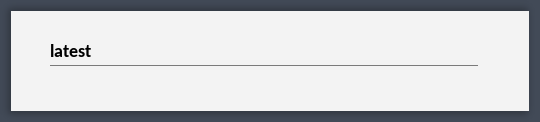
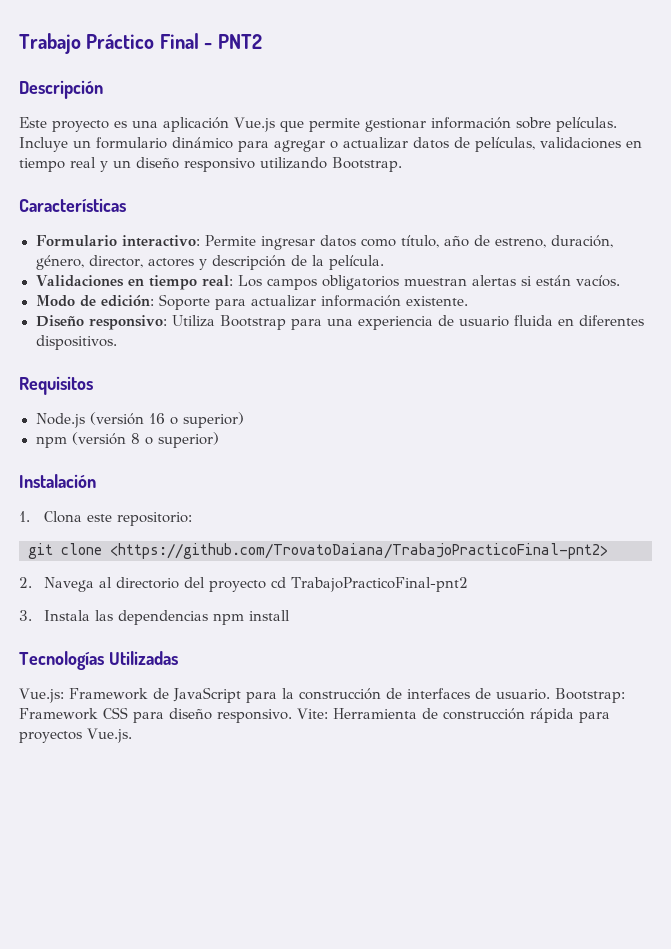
[50,44,91,57] latest -> [19,33,262,54] [19,80,103,99] [19,117,617,132] [19,137,642,152] [19,157,402,172] [19,198,126,212] [35,235,613,250] [35,255,384,270] [35,275,621,290] [35,294,468,310] [35,315,644,330] [35,335,117,350] [19,376,93,395] [35,412,244,428] [35,432,219,448] [19,474,96,488] [19,511,193,526] [28,543,608,559] [19,577,469,592] [19,610,291,625] [19,651,178,670] [19,687,625,703] [19,707,610,723] [19,728,132,743] Trabajo Práctico Final - PNT2 // Descripción // Este proyecto es una aplicación Vue.js que permite gestionar información sobre películas. Incluye un formulario dinámico para agregar o actualizar datos de películas, validaciones en tiempo real y un diseño responsivo utilizando Bootstrap. // Características // Formulario interactivo: Permite ingresar datos como título, año de estreno, duración, género, director, actores y descripción de la película. // Validaciones en tiempo real: Los campos obligatorios muestran alertas si están vacíos. // Modo de edición: Soporte para actualizar información existente. // Diseño responsivo: Utiliza Bootstrap para una experiencia de usuario fluida en diferentes dispositivos. // Requisitos // Node.js (versión 16 o superior) // npm (versión 8 o superior) // Instalación // 1. Clona este repositorio: // git clone <https://github.com/TrovatoDaiana/TrabajoPracticoFinal-pnt2> // 2. Navega al directorio del proyecto cd TrabajoPracticoFinal-pnt2 // 3. Instala las dependencias npm install // Tecnologías Utilizadas // Vue.js: Framework de JavaScript para la construcción de interfaces de usuario. Bootstrap: Framework CSS para diseño responsivo. Vite: Herramienta de construcción rápida para proyectos Vue.js.

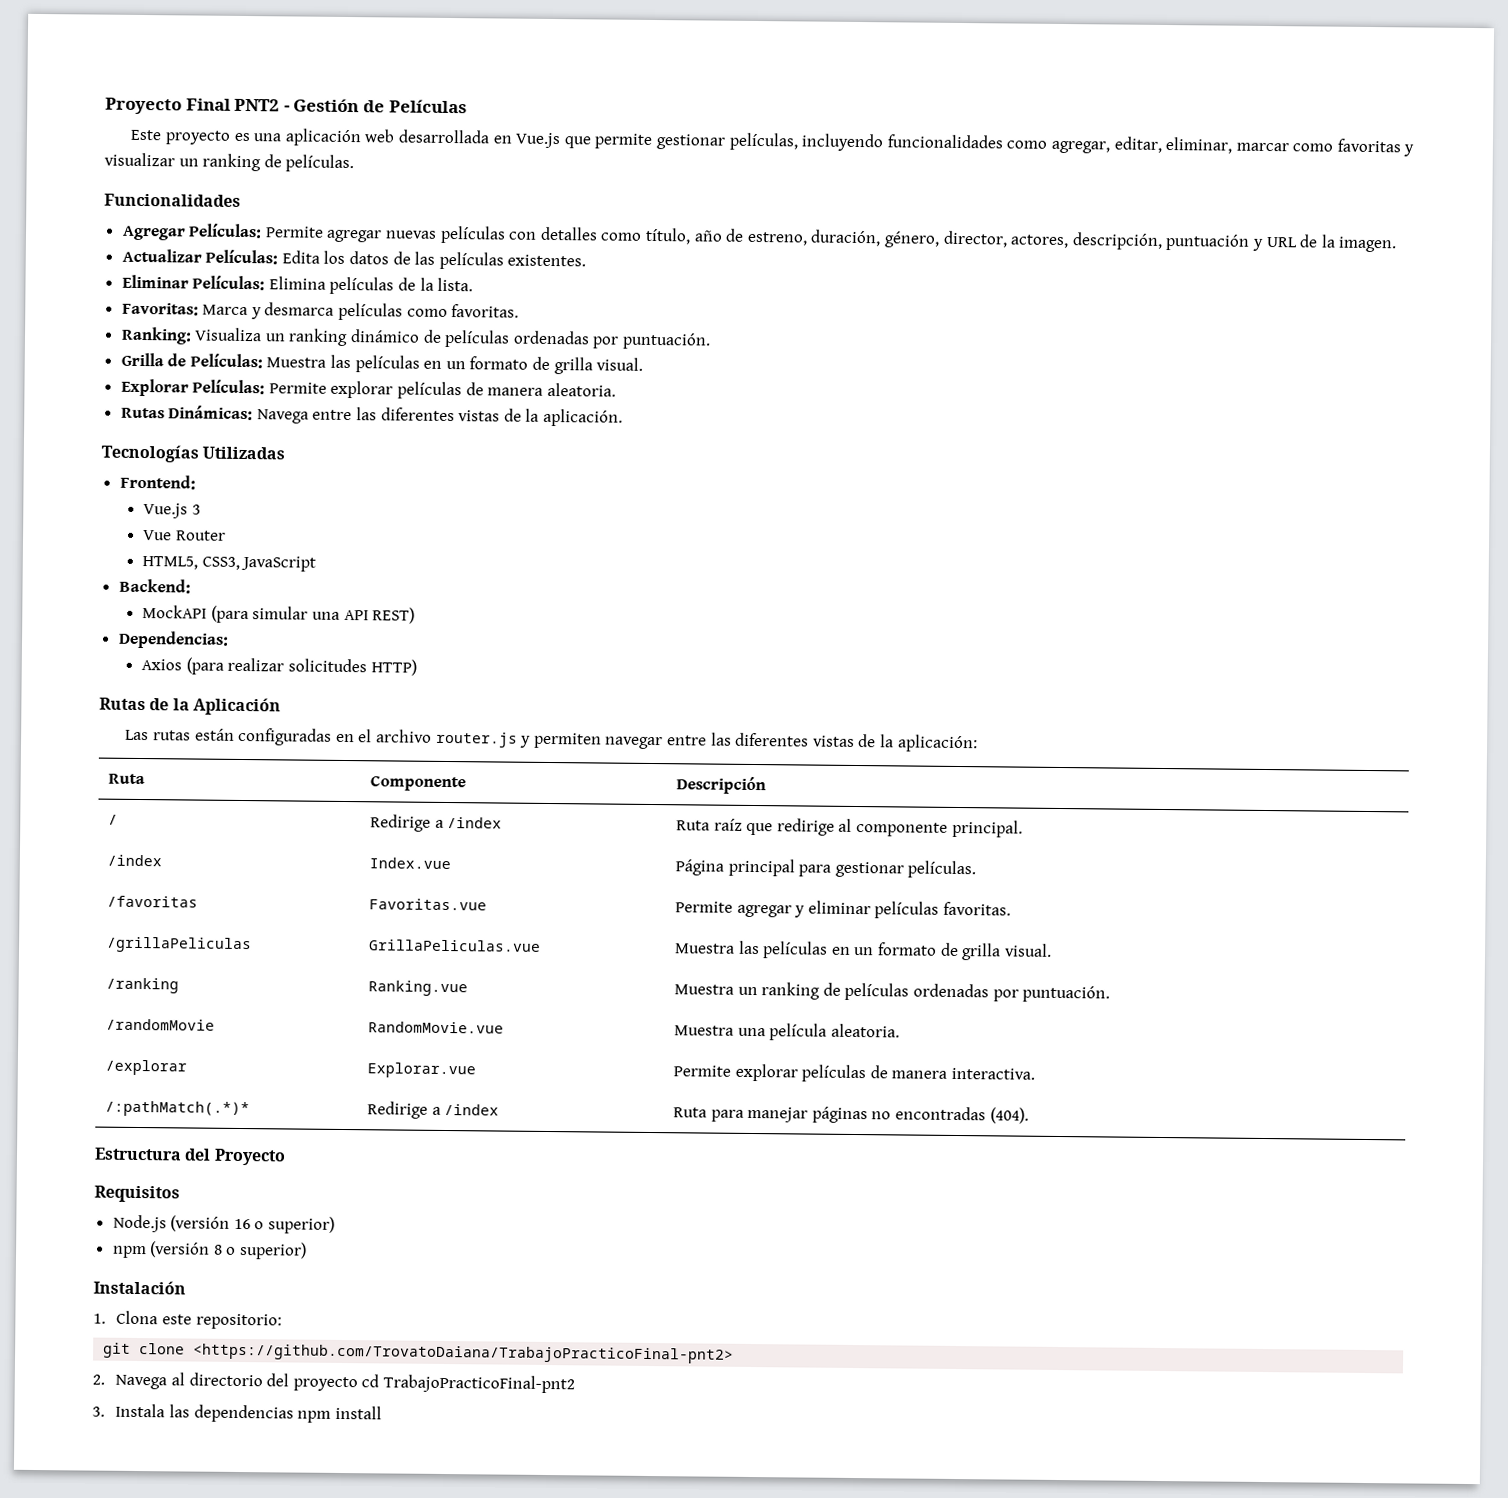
[19,33,262,54] [19,80,103,99] Trabajo Práctico Final - PNT2 // Descripción -> [105,97,467,115] Proyecto Final PNT2 - Gestión de Películas
(229, 124) none -> [364,129,512,144] web desarrollada en
[431,117,617,132] [19,137,642,152] [19,157,402,172] [19,198,126,212] [35,235,356,250] información sobre películas. Incluye un formulario dinámico para agregar o actualizar datos de películas, validaciones en tiempo real y un diseño responsivo utilizando Bootstrap. // Características // Formulario interactivo: Permite ingresar datos -> [728,132,1415,157] [104,152,355,173] [104,193,241,207] [121,223,598,244] películas, incluyendo funcionalidades como agregar, editar, eliminar, marcar como favoritas y visualizar un ranking de películas. // Funcionalidades // Agregar Películas: Permite agregar nuevas películas con detalles
[147,255,384,270] [35,275,621,290] [35,294,468,310] [35,315,644,330] [35,335,117,350] actores y descripción de la película. // Validaciones en tiempo real: Los campos obligatorios muestran alertas si están vacíos. // Modo de edición: Soporte para actualizar información existente. // Diseño responsivo: Utiliza Bootstrap para una experiencia de usuario fluida en diferentes dispositivos. -> [1010,232,1398,253] [121,248,587,270] [121,274,474,295] [121,302,520,321] [120,326,712,350] [120,352,644,375] [120,378,616,400] [120,405,624,427] [101,444,286,463] [119,474,196,490] [143,503,201,519] [143,530,226,541] [142,555,317,572] [118,578,191,594] [142,605,416,624] [117,630,229,649] [141,657,417,676] [99,697,281,716] [125,727,978,753] [108,773,146,785] [370,775,467,792] [676,776,767,795] [108,814,119,825] [370,814,503,832] [676,818,1023,838] [107,854,163,867] [369,857,452,870] [675,858,977,879] [107,895,199,908] [369,898,488,911] [675,900,1012,919] [106,936,253,954] [369,939,542,952] [675,940,1052,961] [106,977,180,994] [368,980,469,997] [674,982,1111,1003] [106,1018,216,1031] [368,1021,505,1034] [674,1023,900,1041] [105,1059,188,1076] [367,1062,477,1079] [673,1063,1036,1083] [105,1100,251,1118] [367,1101,500,1119] [673,1106,1029,1124] [94,1147,286,1166] actores, descripción, puntuación y URL de la imagen. // Actualizar Películas: Edita los datos de las películas existentes. // Eliminar Películas: Elimina películas de la lista. // Favoritas: Marca y desmarca películas como favoritas. // Ranking: Visualiza un ranking dinámico de películas ordenadas por puntuación. // Grilla de Películas: Muestra las películas en un formato de grilla visual. // Explorar Películas: Permite explorar películas de manera aleatoria. // Rutas Dinámicas: Navega entre las diferentes vistas de la aplicación. // Tecnologías Utilizadas // Frontend: // Vue.js 3 // Vue Router // HTML5, CSS3, JavaScript // Backend: // MockAPI (para simular una API REST) // Dependencias: // Axios (para realizar solicitudes HTTP) // Rutas de la Aplicación // Las rutas están configuradas en el archivo router.js y permiten navegar entre las diferentes vistas de la aplicación: // Ruta | Componente | Descripción // / | Redirige a /index | Ruta raíz que redirige al componente principal. // /index | Index.vue | Página principal para gestionar películas. // /favoritas | Favoritas.vue | Permite agregar y eliminar películas favoritas. // /grillaPeliculas | GrillaPeliculas.vue | Muestra las películas en un formato de grilla visual. // /ranking | Ranking.vue | Muestra un ranking de películas ordenadas por puntuación. // /randomMovie | RandomMovie.vue | Muestra una película aleatoria. // /explorar | Explorar.vue | Permite explorar películas de manera interactiva. // /:pathMatch(.*)* | Redirige a /index | Ruta para manejar páginas no encontradas (404). // Estructura del Proyecto
[19,651,178,670] [19,687,625,703] [19,707,610,723] [19,728,132,743] // Tecnologías Utilizadas // Vue.js: Framework de JavaScript para la construcción de interfaces de usuario. Bootstrap: Framework CSS para diseño responsivo. Vite: Herramienta de construcción rápida para proyectos Vue.js. -> (382, 1412) none

